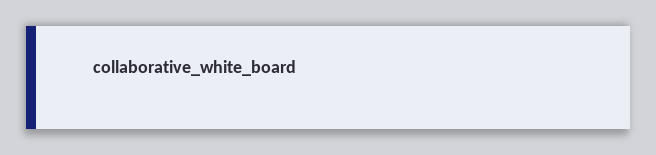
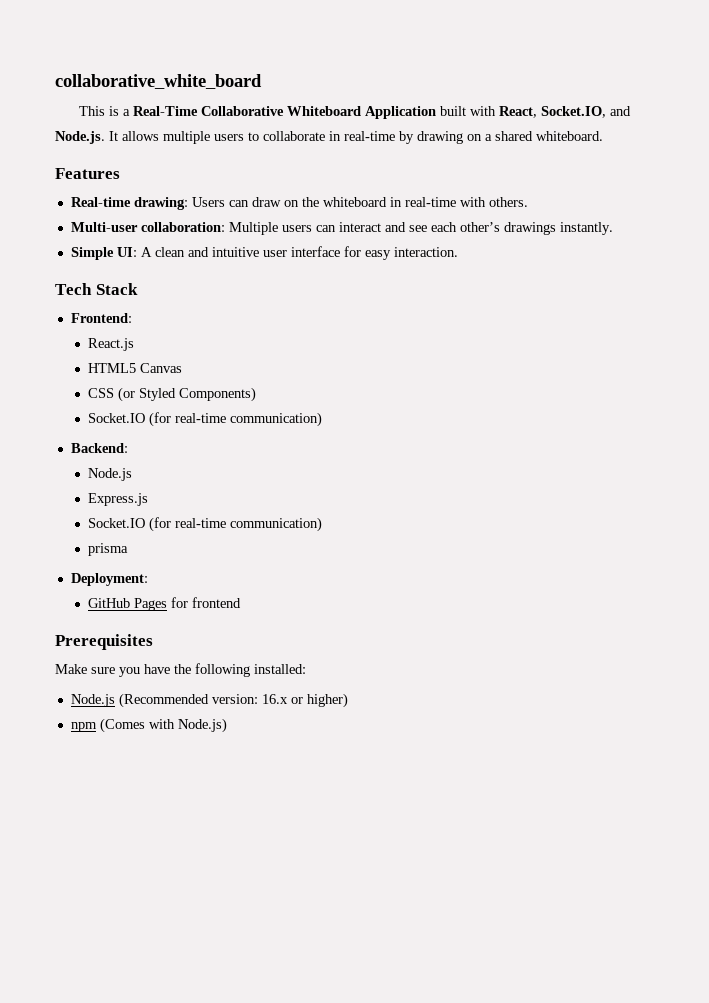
(296, 68) none -> [79,106,632,119] [55,131,603,144] [55,168,120,179] [70,197,528,210] [70,222,613,235] [70,246,458,260] [55,283,138,295] [70,313,132,323] [88,338,135,351] [88,363,183,373] [88,387,257,402] [88,412,323,427] [70,443,128,453] [88,468,133,481] [88,493,149,506] [88,517,323,532] [88,543,129,556] [70,573,148,586] [88,597,242,611] [55,634,153,650] [55,663,306,677] [70,693,348,708] [70,718,227,733] // This is a Real-Time Collaborative Whiteboard Application built with React, Socket.IO, and Node.js. It allows multiple users to collaborate in real-time by drawing on a shared whiteboard. // Features // Real-time drawing: Users can draw on the whiteboard in real-time with others. // Multi-user collaboration: Multiple users can interact and see each other’s drawings instantly. // Simple UI: A clean and intuitive user interface for easy interaction. // Tech Stack // Frontend: // React.js // HTML5 Canvas // CSS (or Styled Components) // Socket.IO (for real-time communication) // Backend: // Node.js // Express.js // Socket.IO (for real-time communication) // prisma // Deployment: // GitHub Pages for frontend // Prerequisites // Make sure you have the following installed: // Node.js (Recommended version: 16.x or higher) // npm (Comes with Node.js)

